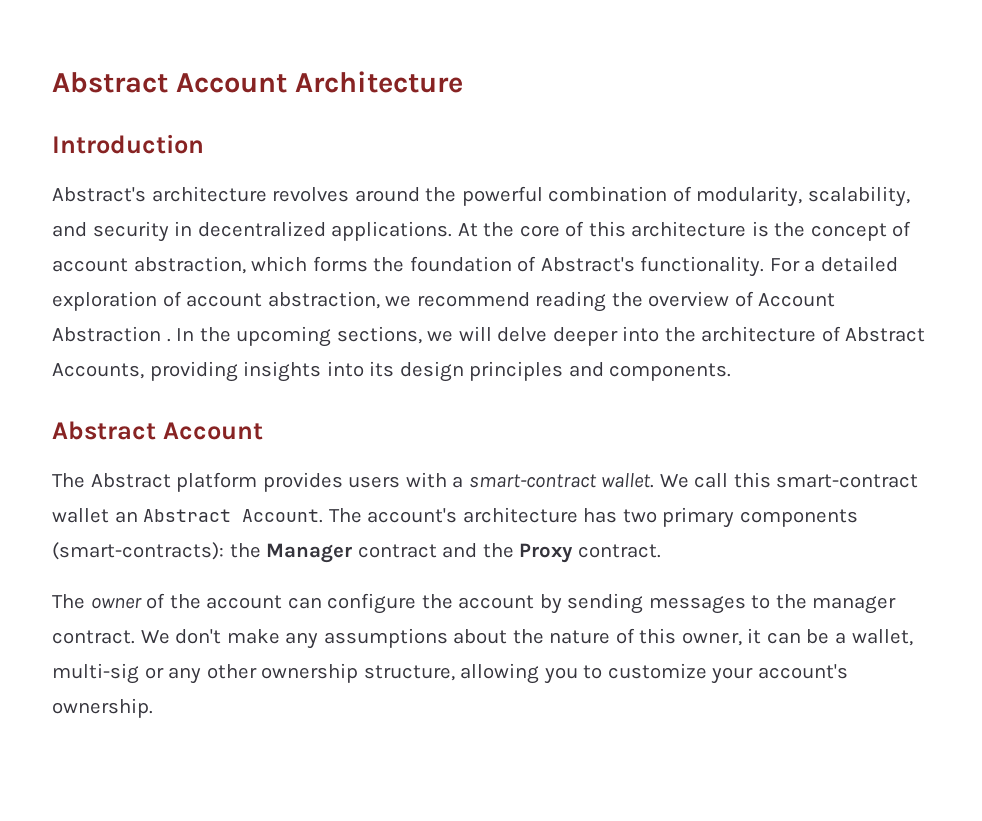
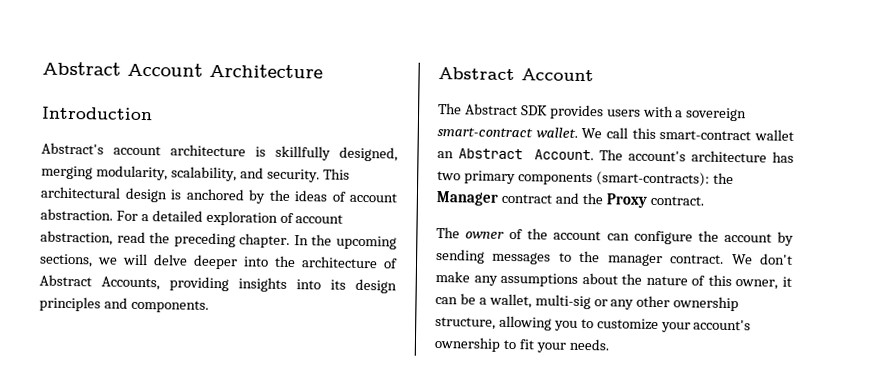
[151,186,910,207] [52,221,912,242] [52,256,765,277] architecture revolves around the powerful combination of modularity, scalability, and security in decentralized applications. At the core of this architecture is the concept of account abstraction, which forms the foundation of Abstract's functionality. -> [113,144,398,162] [41,165,350,183] [40,186,397,204] [40,208,113,221] account architecture is skillfully designed, merging modularity, scalability, and security. This architectural design is anchored by the ideas of account abstraction.
[385,291,836,312] [52,326,171,342] we recommend reading the overview of Account Abstraction . -> [116,231,291,249] read the preceding chapter.
[176,472,258,492] platform -> [520,105,548,116] SDK
(464, 482) none -> [685,107,748,122] sovereign
[52,698,153,718] ownership. -> [434,337,610,353] ownership to fit your needs.

